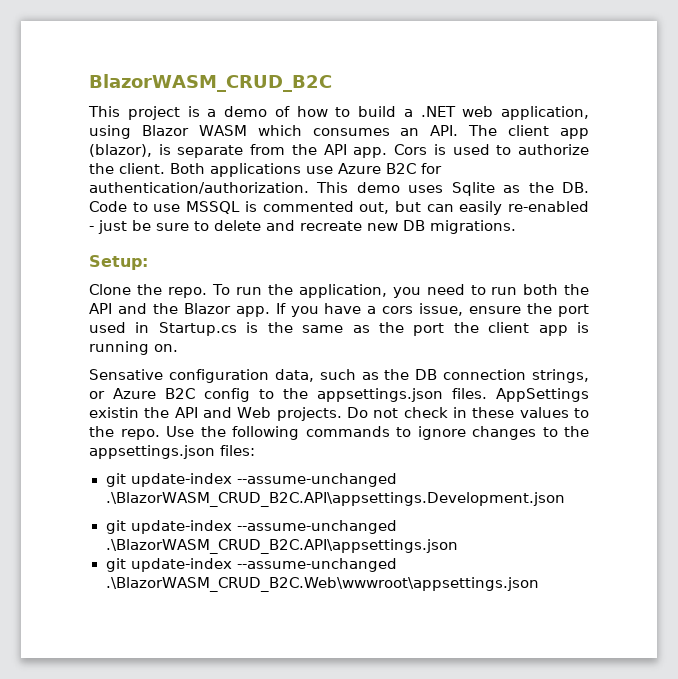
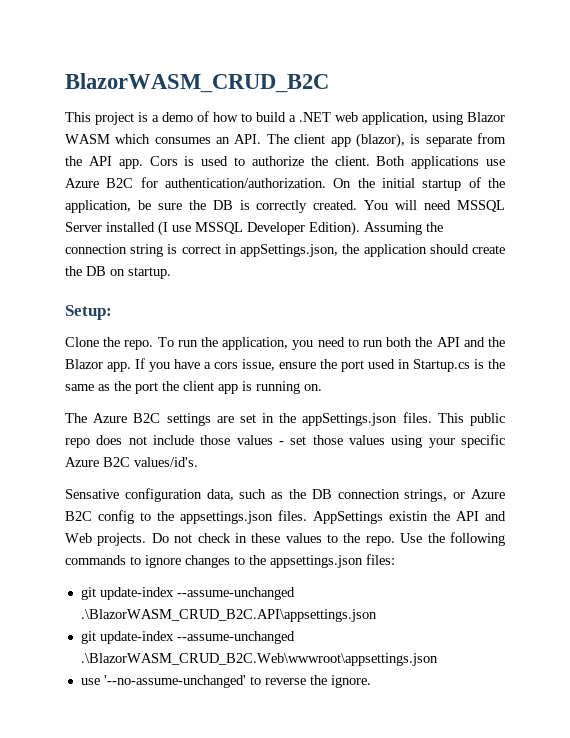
[316,182,590,196] [89,201,589,215] [89,220,516,234] This demo uses Sqlite as the DB. Code to use MSSQL is commented out, but can easily re-enabled - just be sure to delete and recreate new DB migrations. -> [333,177,505,191] [65,200,506,213] [65,221,443,236] [65,244,506,257] [65,266,171,279] On the initial startup of the application, be sure the DB is correctly created. You will need MSSQL Server installed (I use MSSQL Developer Edition). Assuming the connection string is correct in appSettings.json, the application should create the DB on startup.
(178, 348) none -> [65,412,506,426] [65,434,505,448] [65,457,198,467] // The Azure B2C settings are set in the appSettings.json files. This public repo does not include those values - set those values using your specific Azure B2C values/id's.
[105,473,397,487] [105,492,565,507] // git update-index --assume-unchanged .\BlazorWASM_CRUD_B2C.API\appsettings.Development.json -> (395, 559) none
(540, 584) none -> [80,675,371,688] // use '--no-assume-unchanged' to reverse the ignore.

